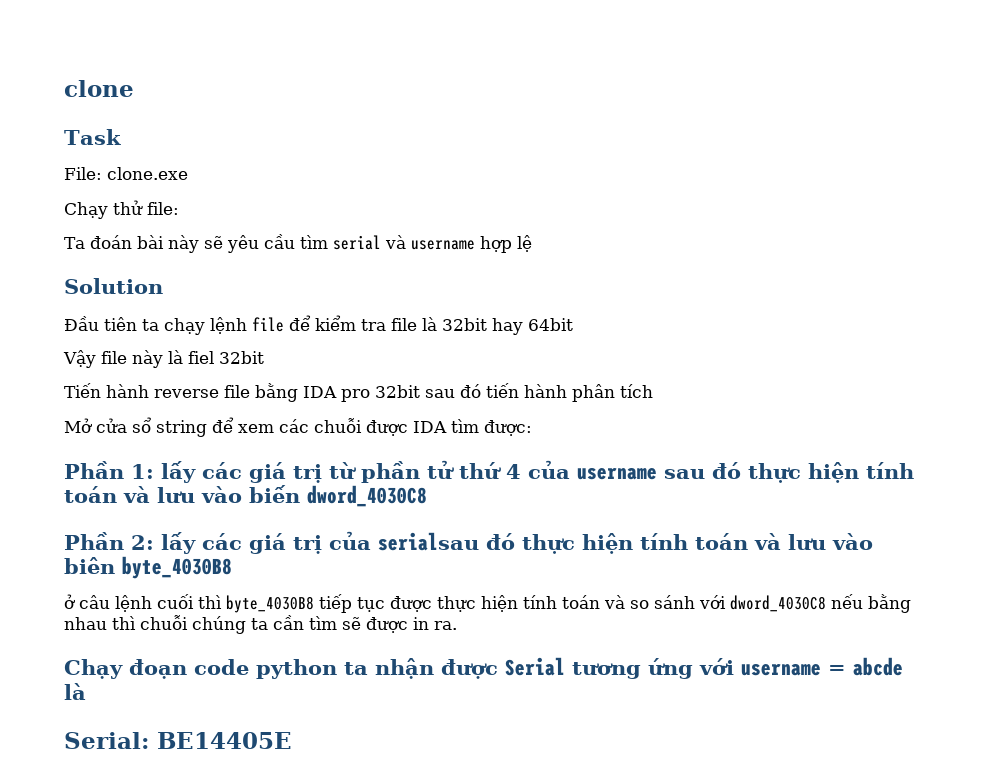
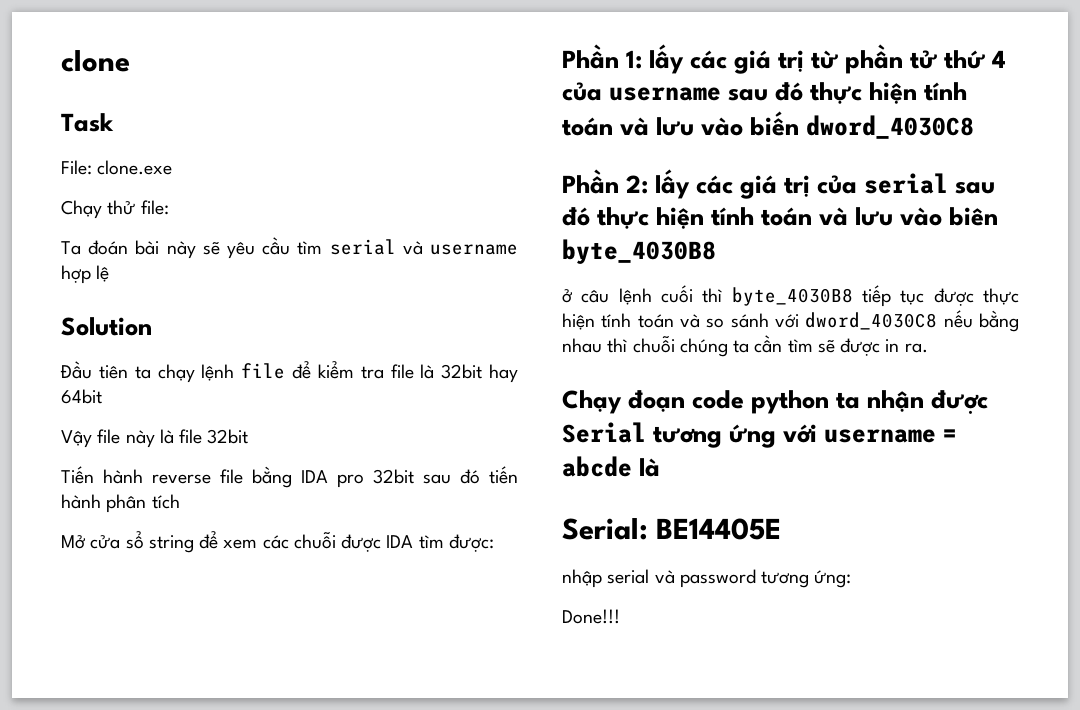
[188,351,214,364] fiel -> [179,429,203,444] file
[378,532,479,551] serialsau -> [864,173,996,194] serial sau
(292, 740) none -> [562,569,852,588] [562,609,620,624] // nhập serial và password tương ứng: // Done!!!

